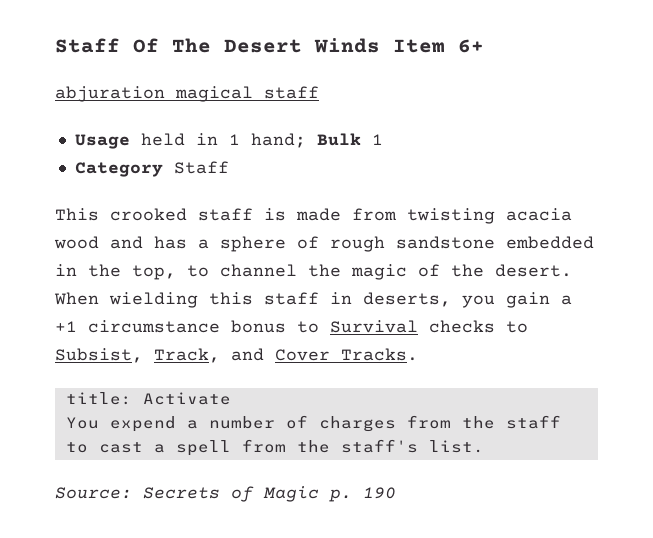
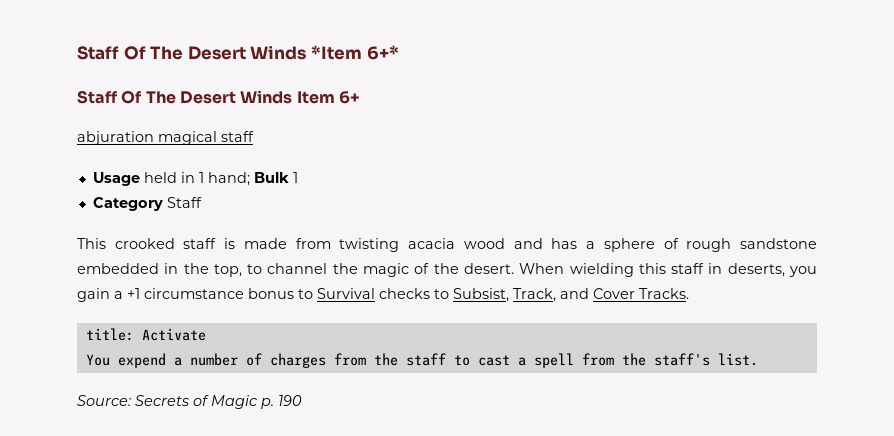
[55,38,380,53] Staff Of The Desert Winds -> [77,45,399,60] [77,90,293,104] Staff Of The Desert Winds *Item 6+* // Staff Of The Desert Winds

